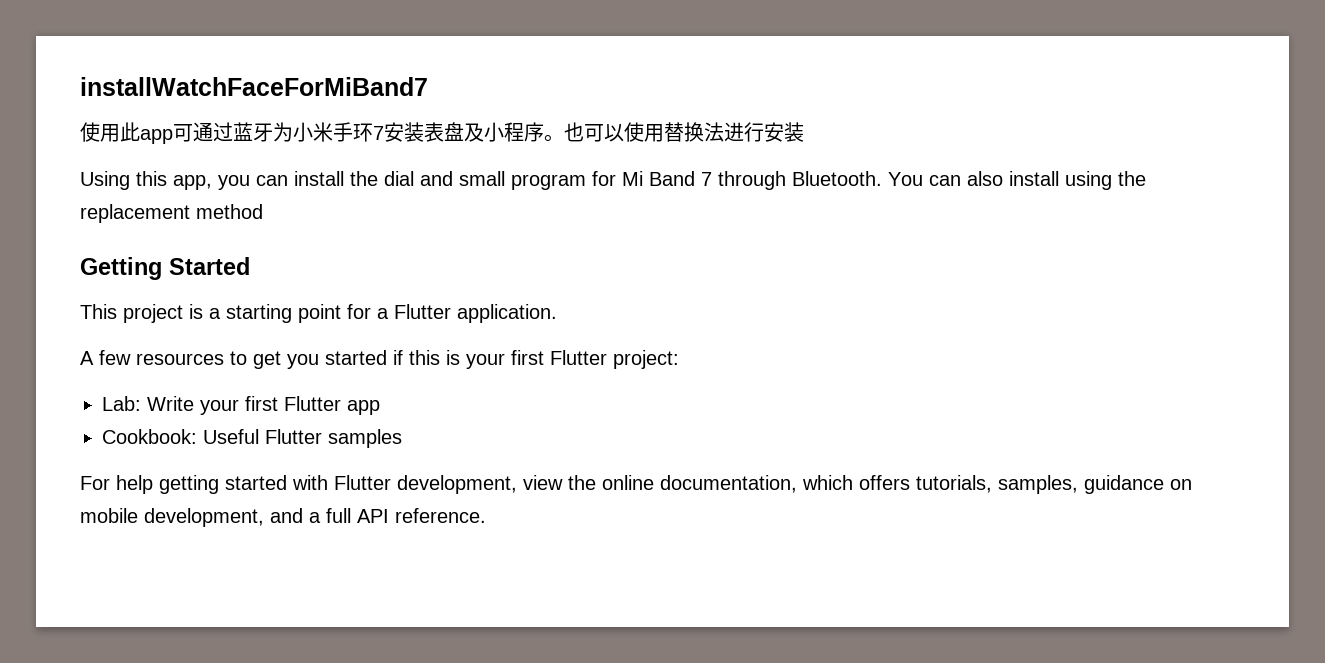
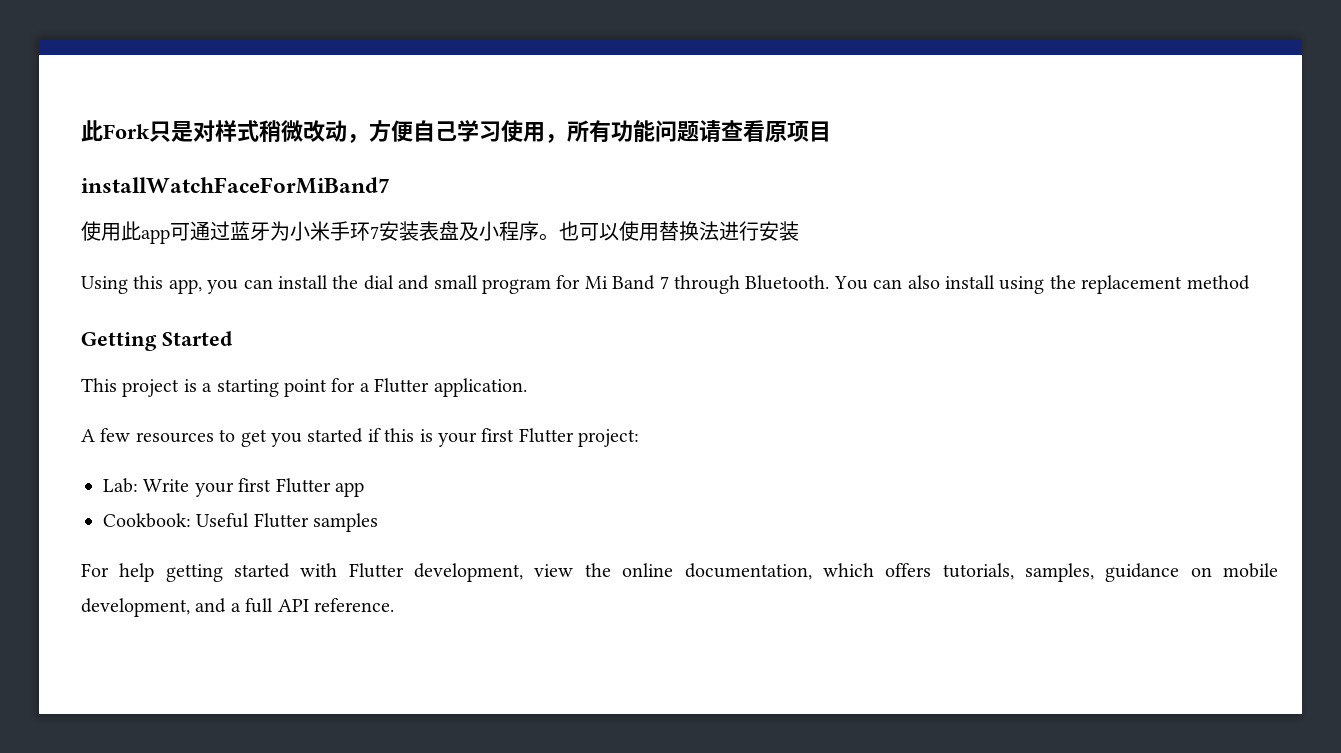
(80, 86) none -> [81,120,831,143] 此Fork只是对样式稍微改动，方便自己学习使用，所有功能问题请查看原项目 //

